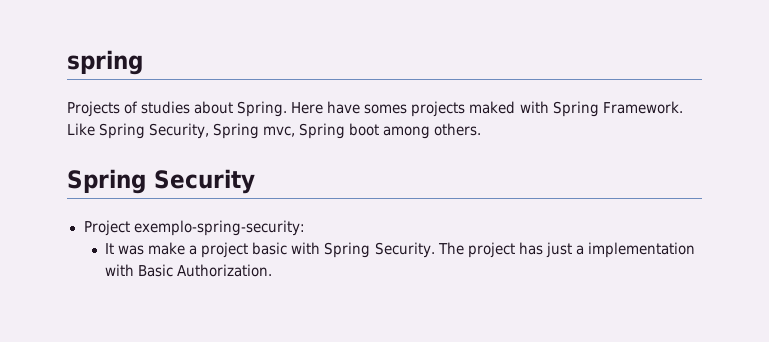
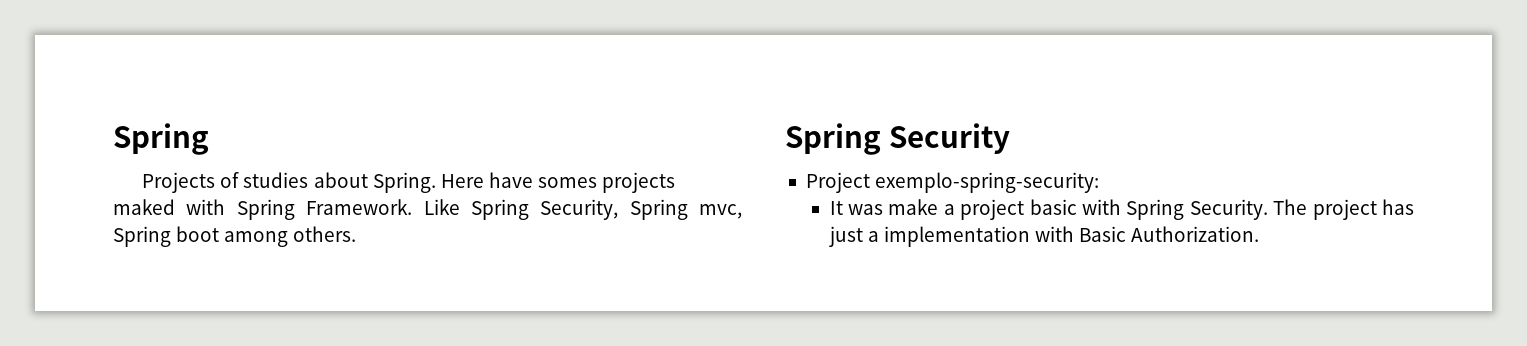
[67,50,143,75] spring -> [113,123,209,155] Spring

